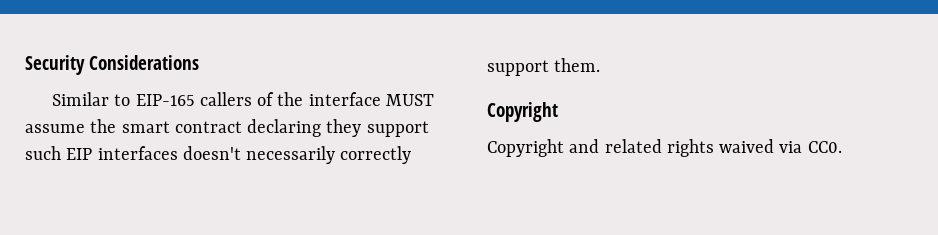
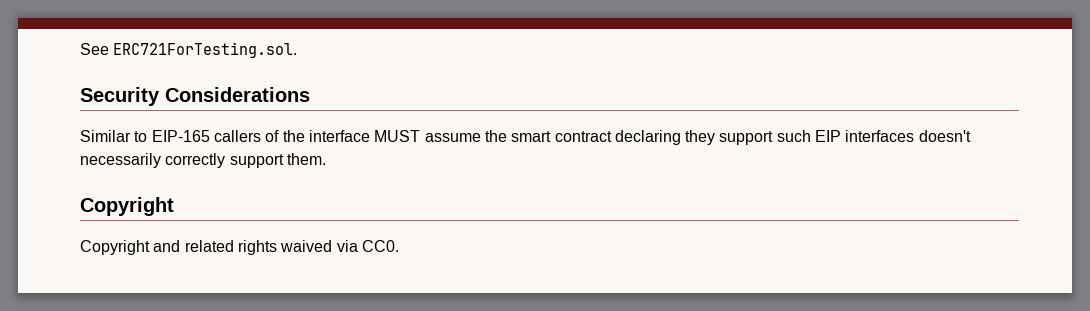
(25, 65) none -> [80,42,298,58] See ERC721ForTesting.sol. //

